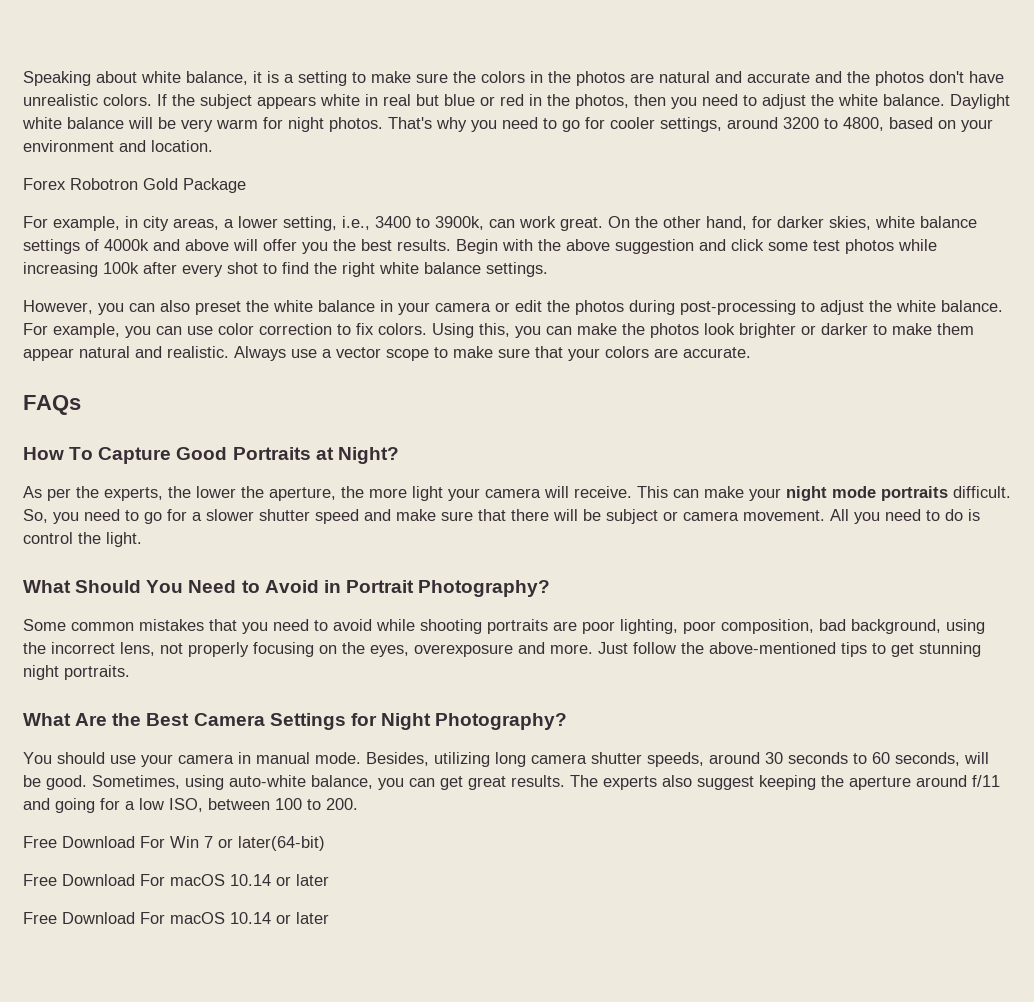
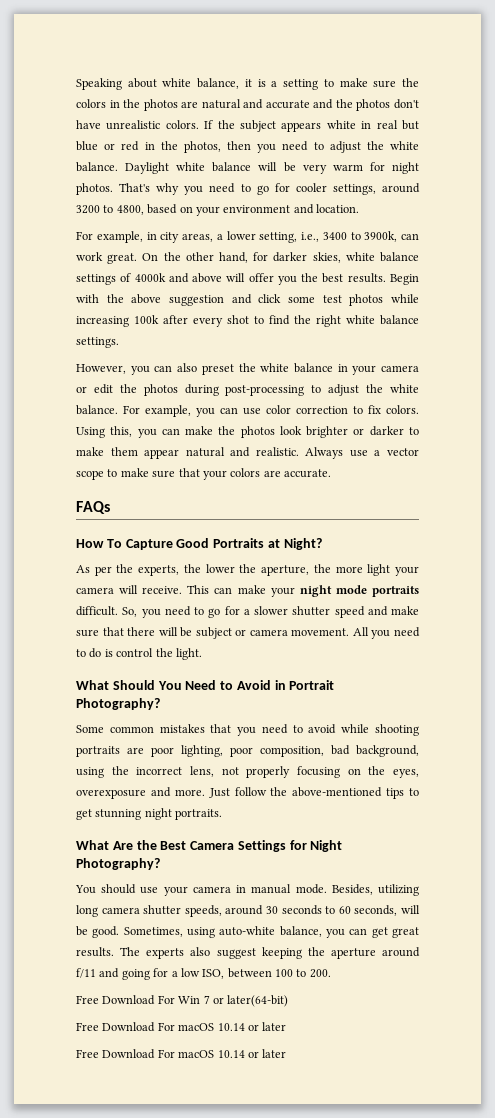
[23,178,246,193] // Forex Robotron Gold Package -> (359, 208) none

